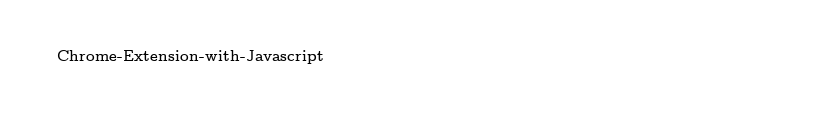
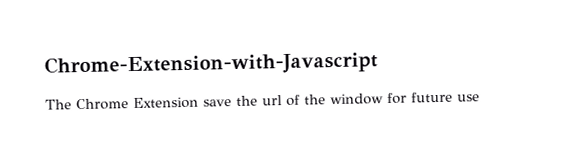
(324, 57) none -> [45,91,480,111] // The Chrome Extension save the url of the window for future use

